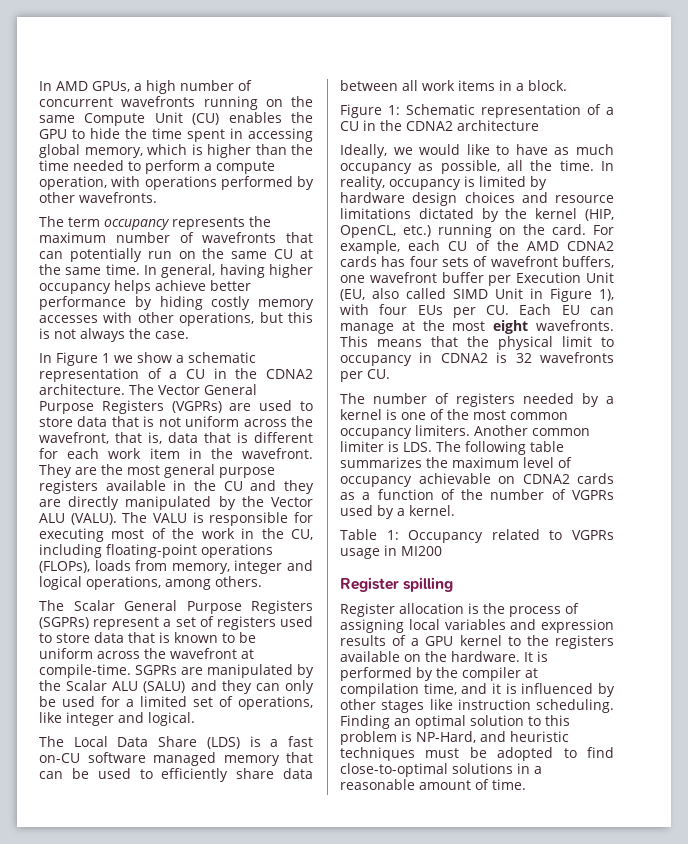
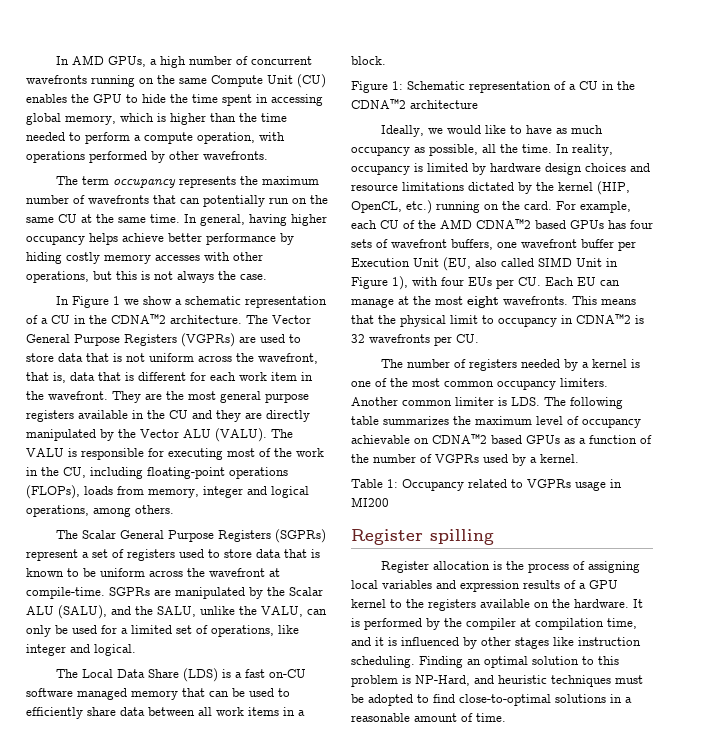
[266,369,313,379] CDNA2 -> [111,314,166,324] CDNA™2
[143,680,252,694] (SALU) and they -> [58,605,303,619] (SALU), and the SALU, unlike the VALU,
[406,121,453,131] CDNA2 -> [351,99,406,109] CDNA™2
[567,241,614,251] [340,256,377,267] CDNA2 cards -> [476,219,604,229] CDNA™2 based GPUs
[440,353,488,363] CDNA2 -> [576,314,631,324] CDNA™2
[522,473,614,484] CDNA2 cards -> [432,434,560,444] CDNA™2 based GPUs

